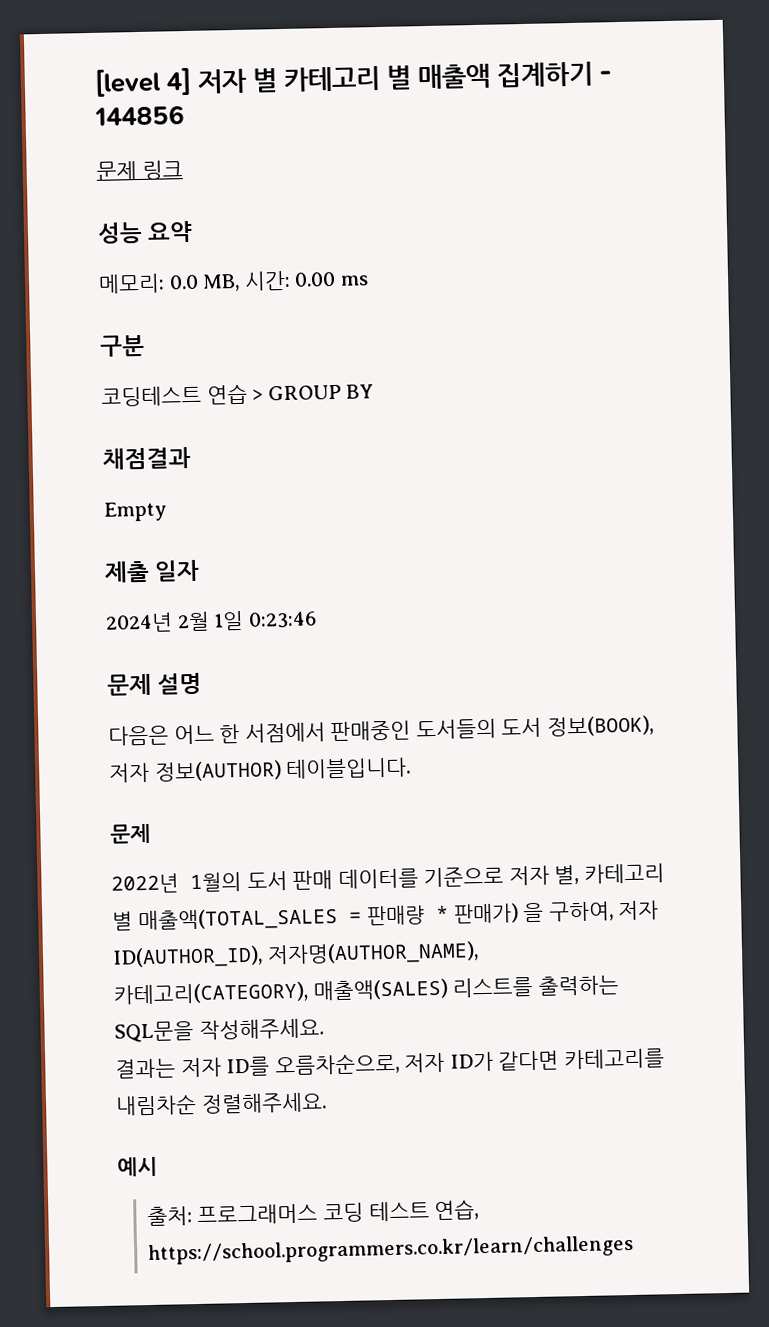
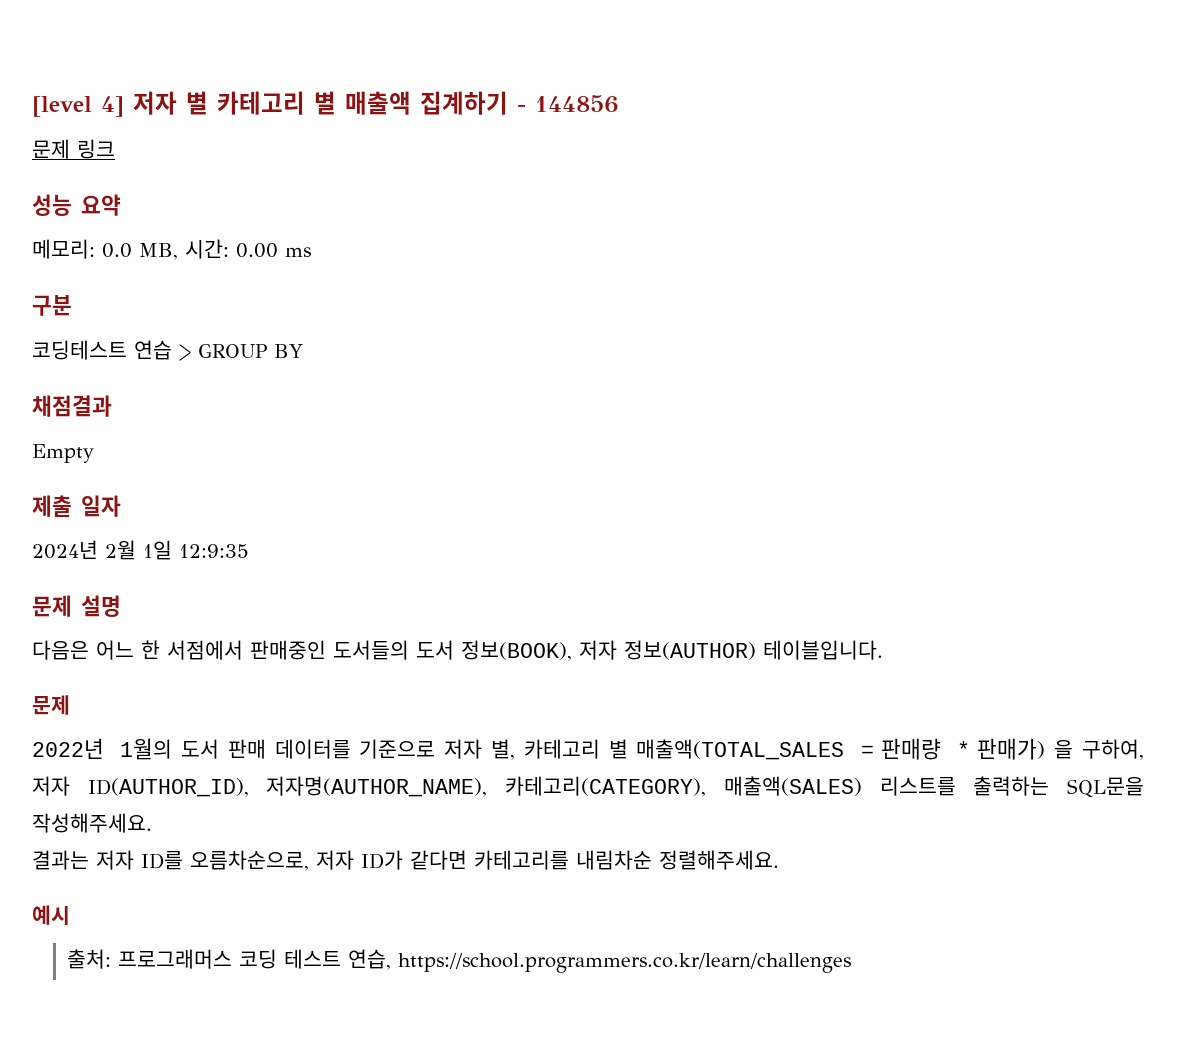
[247,611,317,629] 0:23:46 -> [179,544,249,558] 12:9:35

